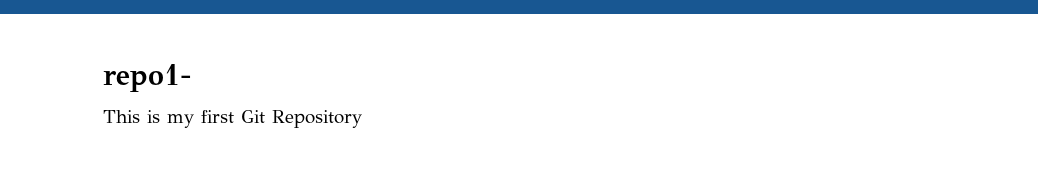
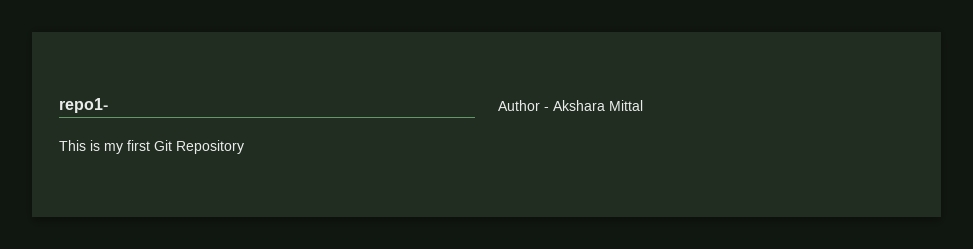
(362, 119) none -> [498,100,643,111] // Author - Akshara Mittal

